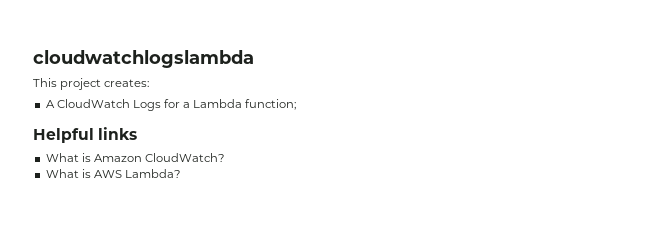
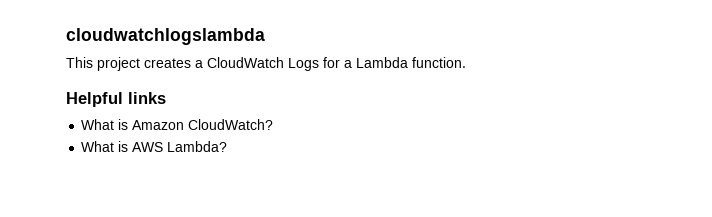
[104,79,150,87] [45,100,55,108] creates: // A -> [144,58,203,68] creates a
[245,99,297,110] function; -> [412,57,466,68] function.

